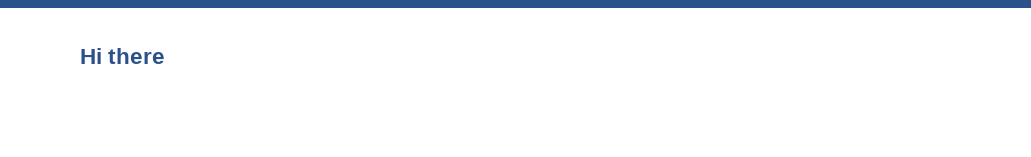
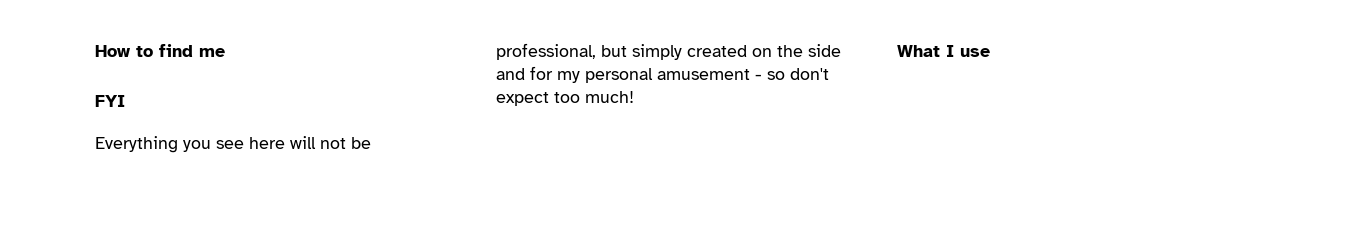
[80,48,166,64] Hi there -> [95,44,225,57] [95,95,125,107] [95,136,371,153] [496,43,841,60] [496,66,829,83] [496,91,634,106] [897,45,990,57] How to find me // FYI // Everything you see here will not be professional, but simply created on the side and for my personal amusement - so don't expect too much! // What I use

